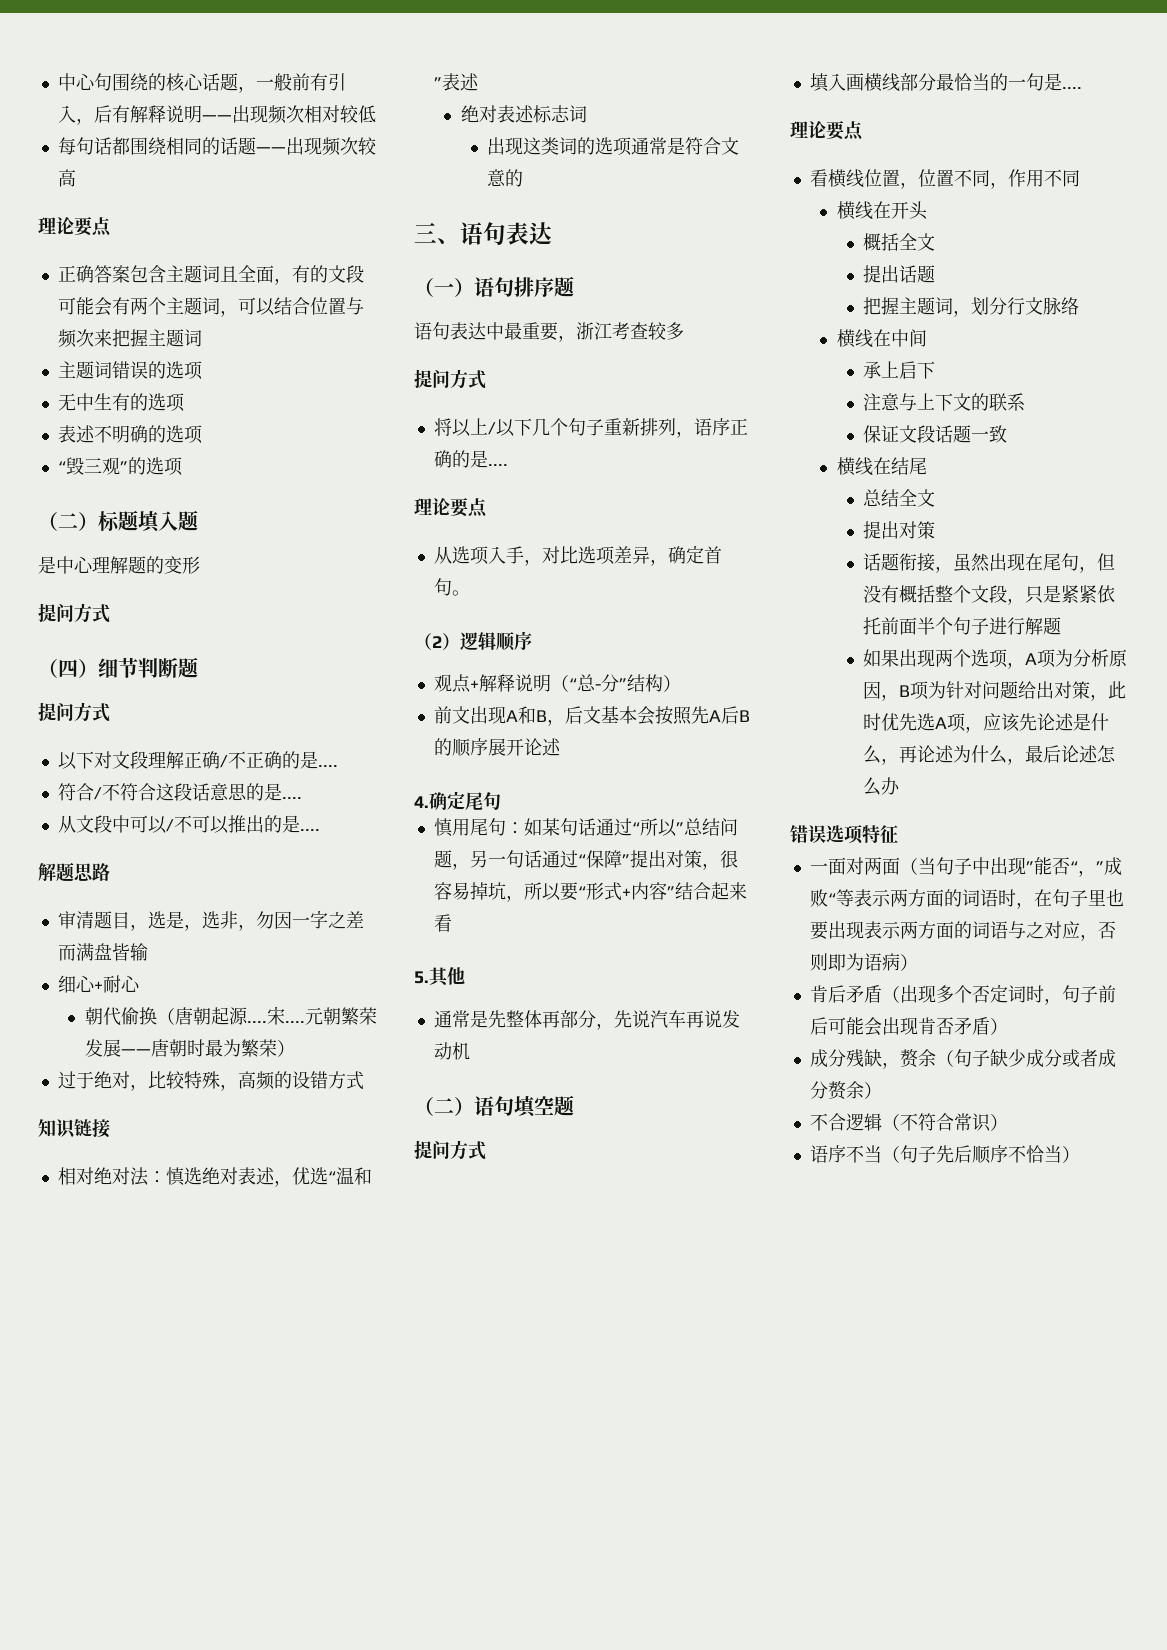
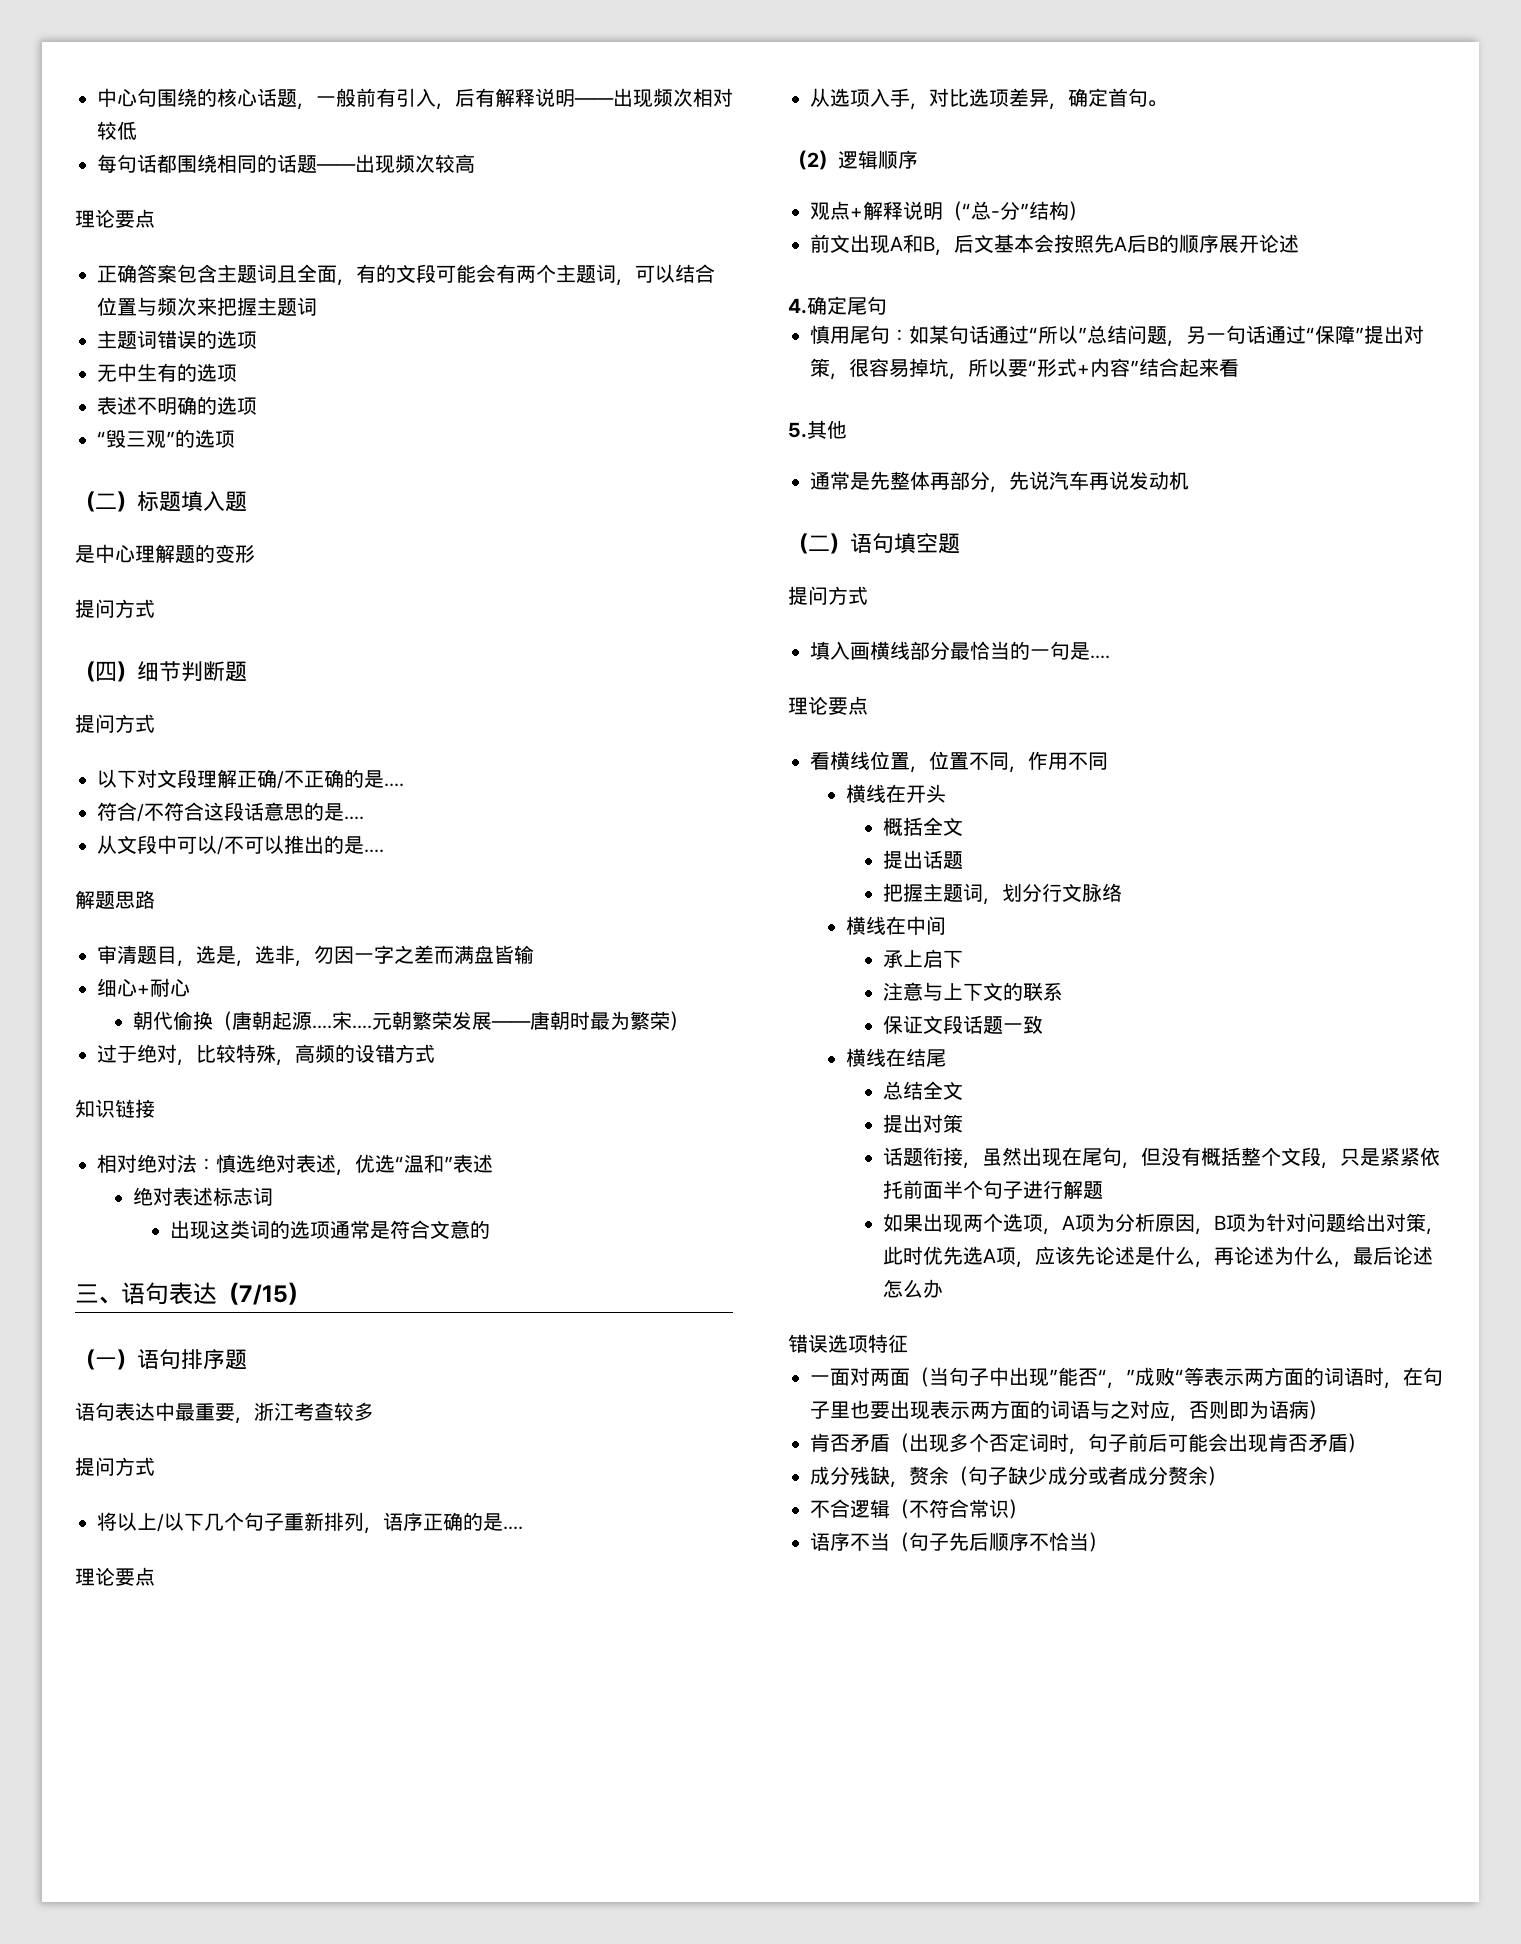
(552, 233) none -> [217,1282,310,1305] （7/15）
[827,985,846,1003] 后 -> [830,1434,850,1452] 否

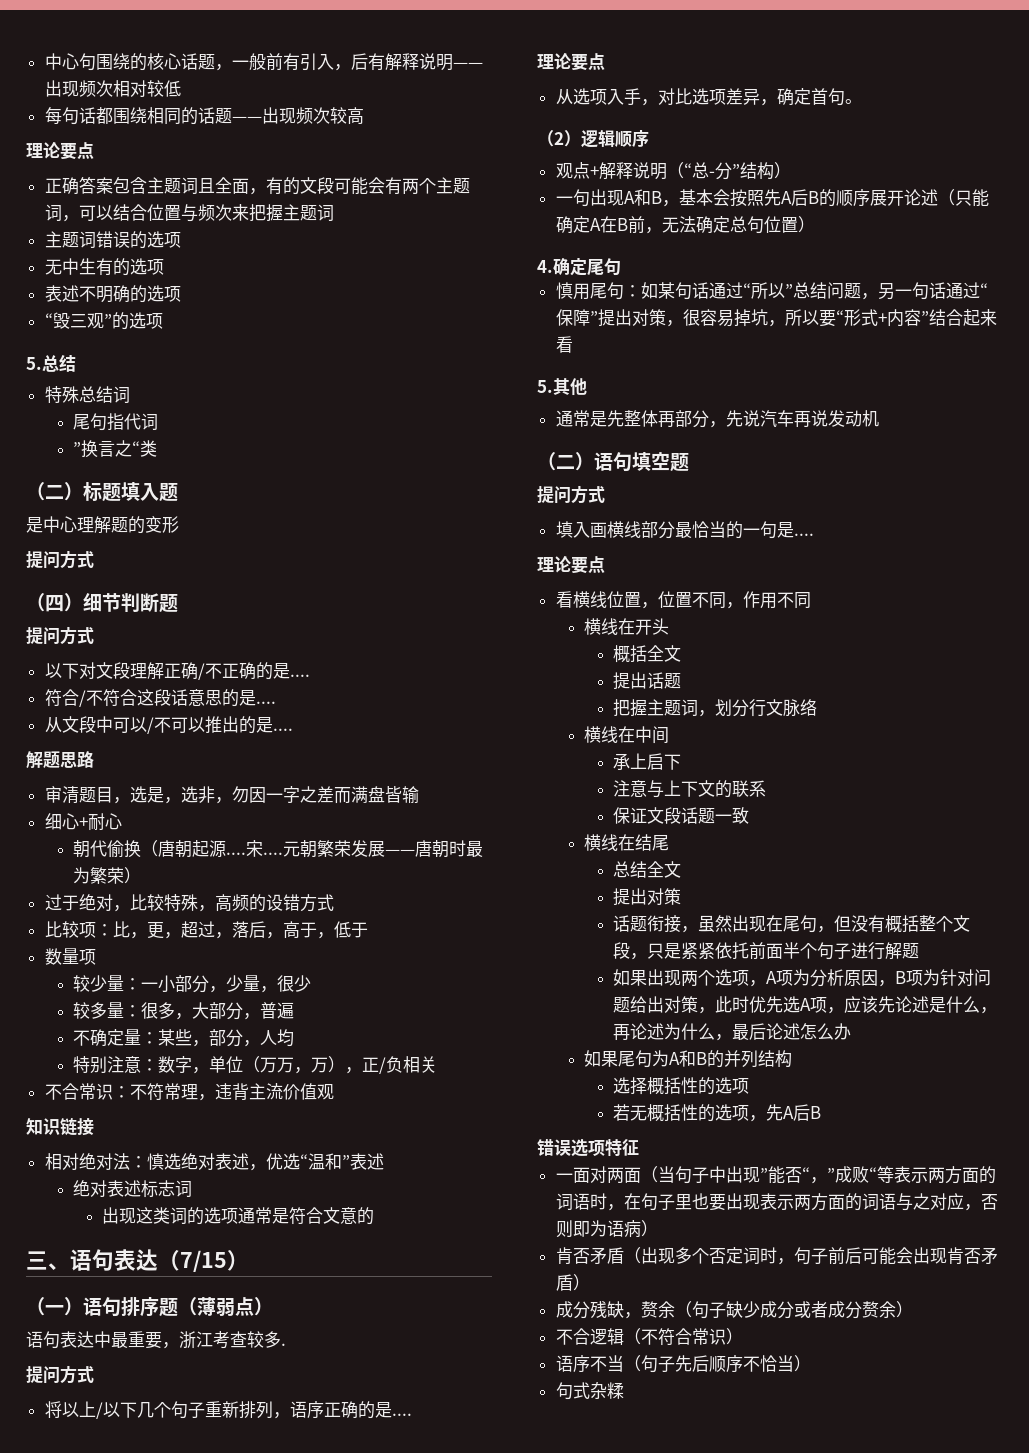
(235, 439) none -> [26,354,76,372] [44,386,130,403] [73,413,159,431] [73,440,158,458] // 5.总结 // 特殊总结词 // 尾句指代词 // ”换言之“类
(435, 1053) none -> [44,921,368,939] [44,948,96,965] [73,975,312,993] [73,1002,295,1020] [73,1029,295,1047] [73,1056,438,1074] [44,1083,334,1101] // 比较项：比，更，超过，落后，高于，低于 // 数量项 // 较少量：一小部分，少量，很少 // 较多量：很多，大部分，普遍 // 不确定量：某些，部分，人均 // 特别注意：数字，单位（万万，万），正/负相关 // 不合常识：不符常理，违背主流价值观
(247, 1359) none -> [178,1297,273,1316] （薄弱点）
(374, 1411) none -> [281,1343,286,1346] .
[810,234,850,253] 前文 -> [555,189,590,207] 一句
[954,234,994,253] 后文 -> (679, 203) none
(1299, 243) none -> [937,189,989,207] [555,216,815,234] （只能确定A在B前，无法确定总句位置）
(943, 1288) none -> [584,1050,793,1068] [613,1077,750,1095] [613,1104,822,1122] // 如果尾句为A和B的并列结构 // 选择概括性的选项 // 若无概括性的选项，先A后B
(1108, 1542) none -> [555,1382,624,1400] // 句式杂糅

